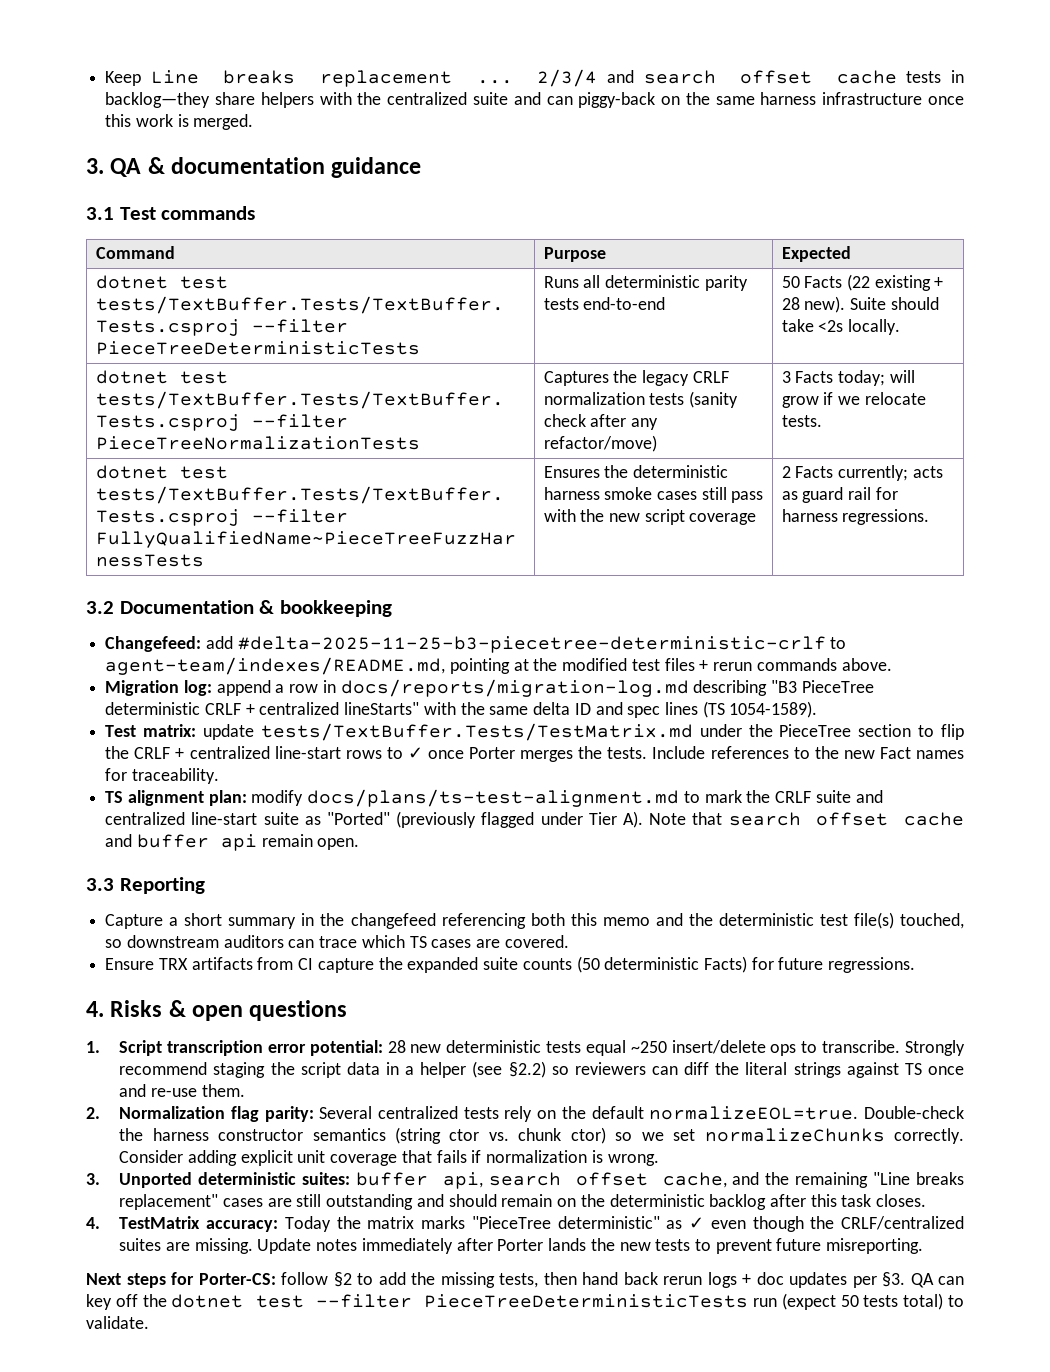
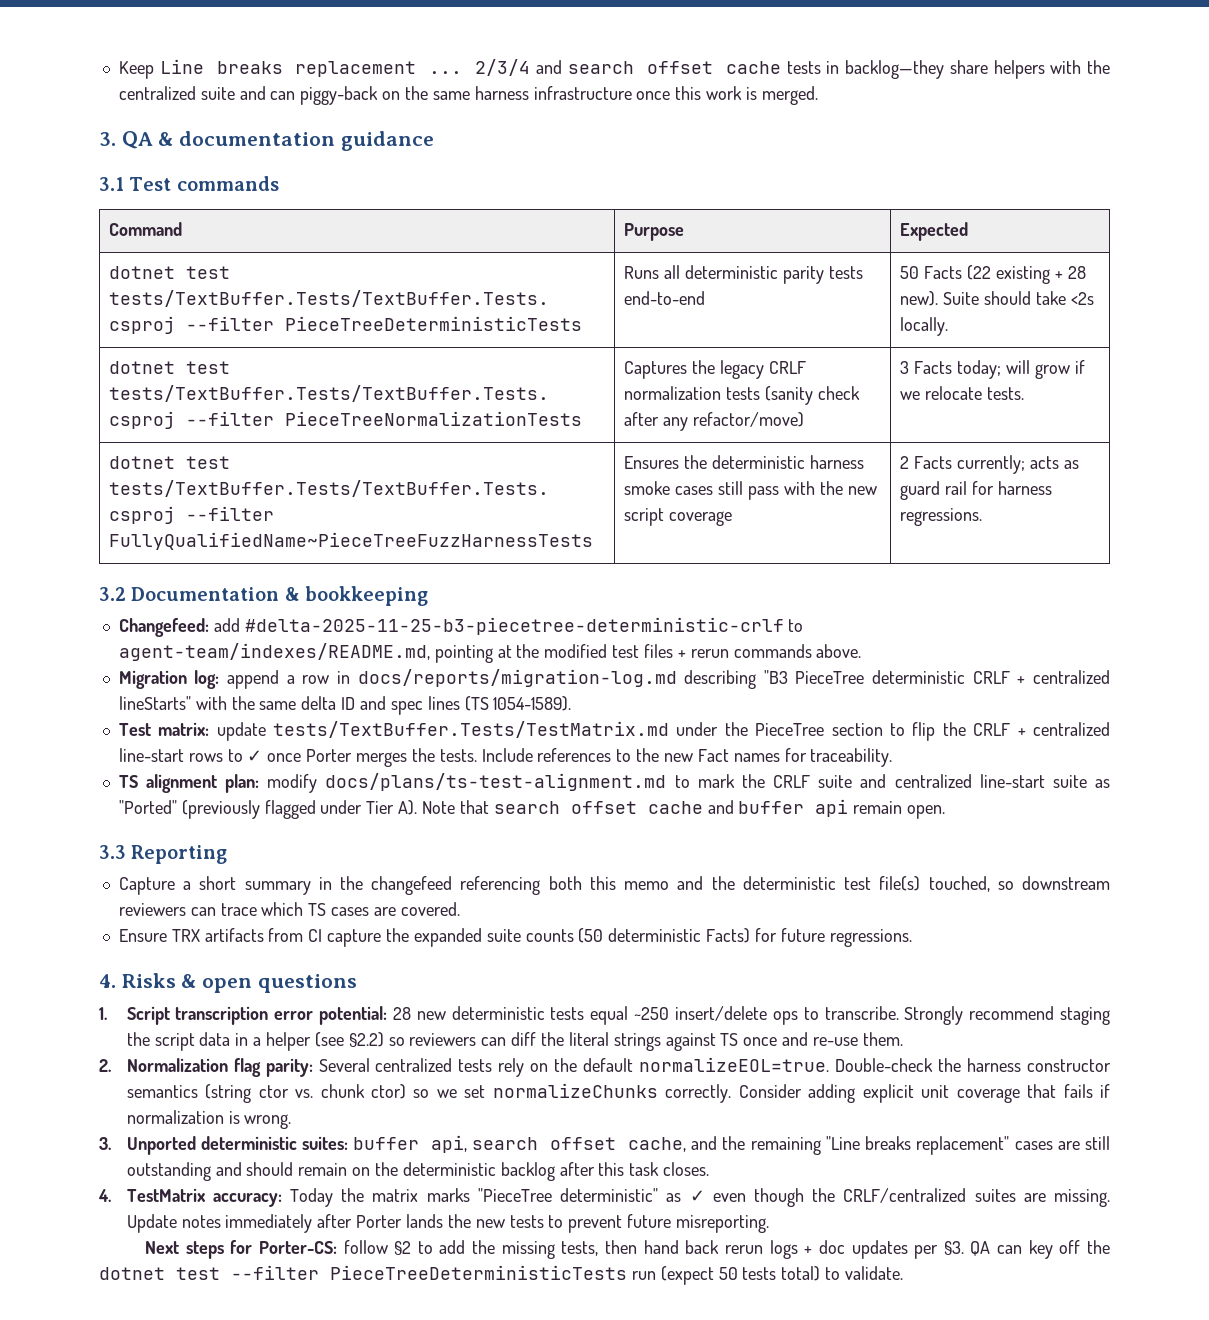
[223,935,284,948] auditors -> [118,903,186,916] reviewers

